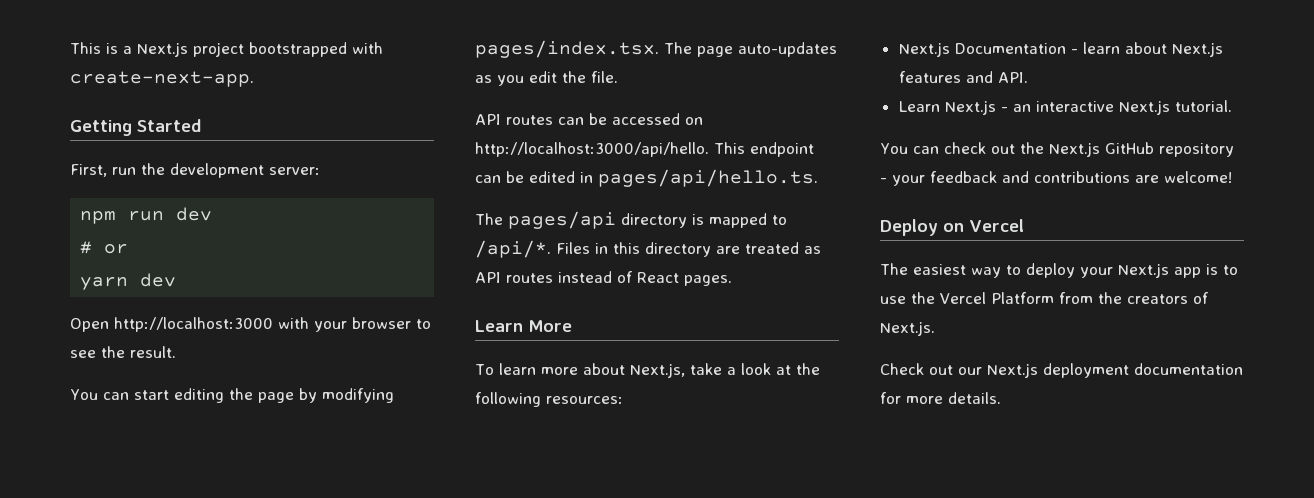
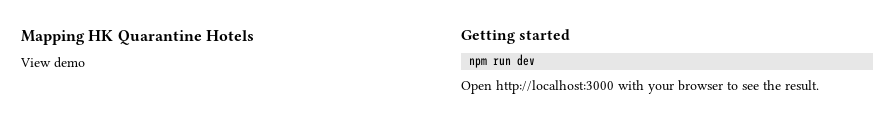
[70,42,383,57] [70,71,254,87] [70,119,201,136] [70,163,320,178] This is a Next.js project bootstrapped with create-next-app. // Getting Started // First, run the development server: -> [21,30,254,45] [20,57,85,68] [461,29,571,44] Mapping HK Quarantine Hotels // View demo // Getting started
[80,241,129,254] [80,273,177,290] // # or // yarn dev -> (536, 60) none
[70,388,394,403] [475,40,837,58] [475,71,618,86] [475,113,703,125] [475,142,814,157] [475,169,818,187] [475,211,787,229] [475,240,821,258] [475,271,732,286] [475,320,572,332] [475,363,820,378] [475,392,623,407] [898,42,1223,57] [898,71,1028,83] [898,100,1232,115] [880,142,1234,157] [880,171,1232,186] [880,219,1024,236] [880,263,1238,278] [880,292,1209,304] [880,321,935,336] [880,363,1243,378] [880,392,1001,404] // You can start editing the page by modifying pages/index.tsx. The page auto-updates as you edit the file. // API routes can be accessed on http://localhost:3000/api/hello. This endpoint can be edited in pages/api/hello.ts. // The pages/api directory is mapped to /api/*. Files in this directory are treated as API routes instead of React pages. // Learn More // To learn more about Next.js, take a look at the following resources: // Next.js Documentation - learn about Next.js features and API. // Learn Next.js - an interactive Next.js tutorial. // You can check out the Next.js GitHub repository - your feedback and contributions are welcome! // Deploy on Vercel // The easiest way to deploy your Next.js app is to use the Vercel Platform from the creators of Next.js. // Check out our Next.js deployment documentation for more details. -> (819, 85) none

